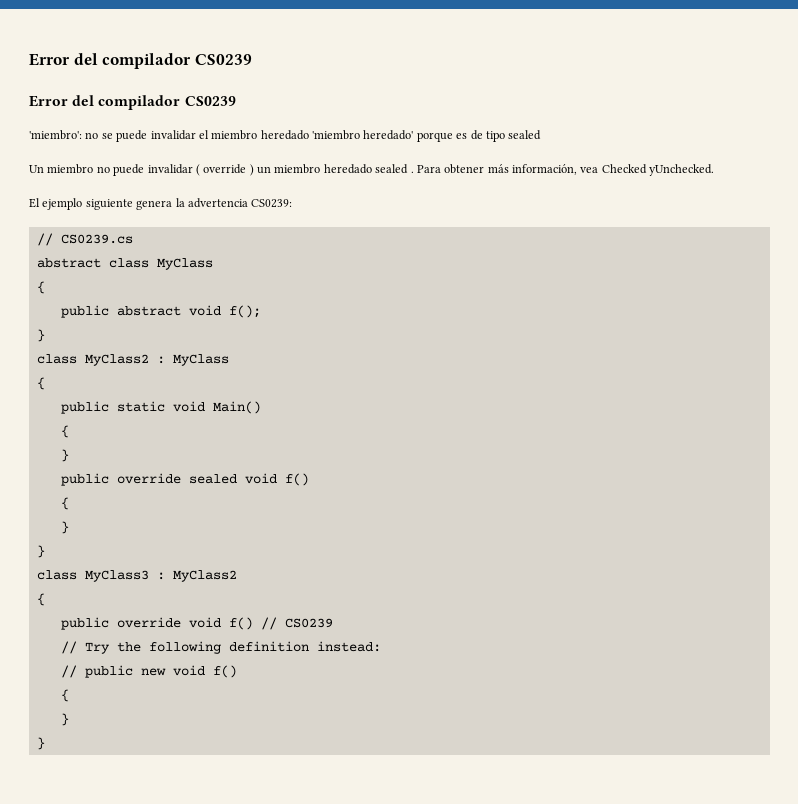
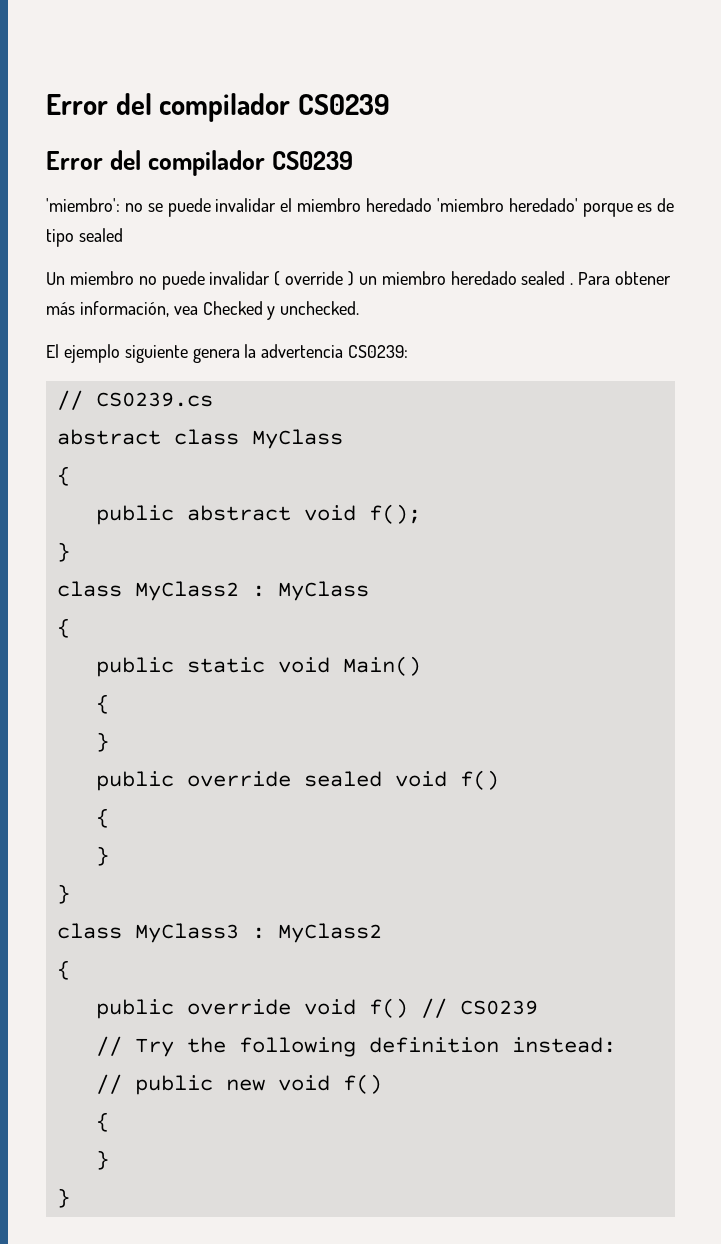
[649,164,715,176] yUnchecked. -> [267,301,360,320] y unchecked.

